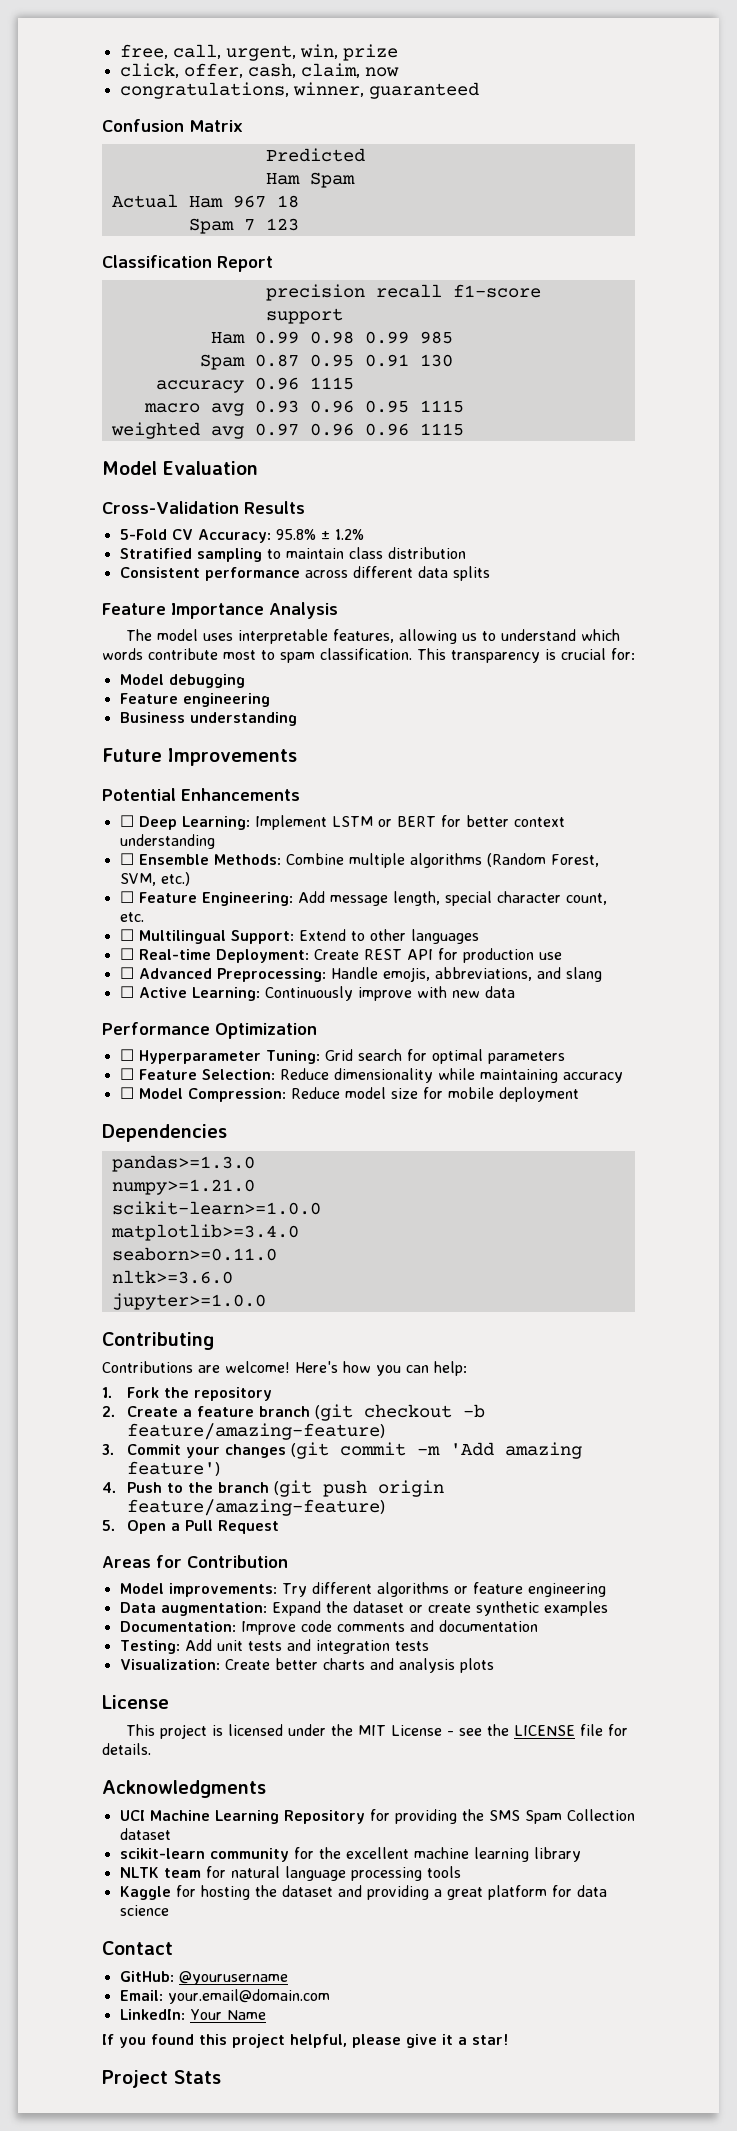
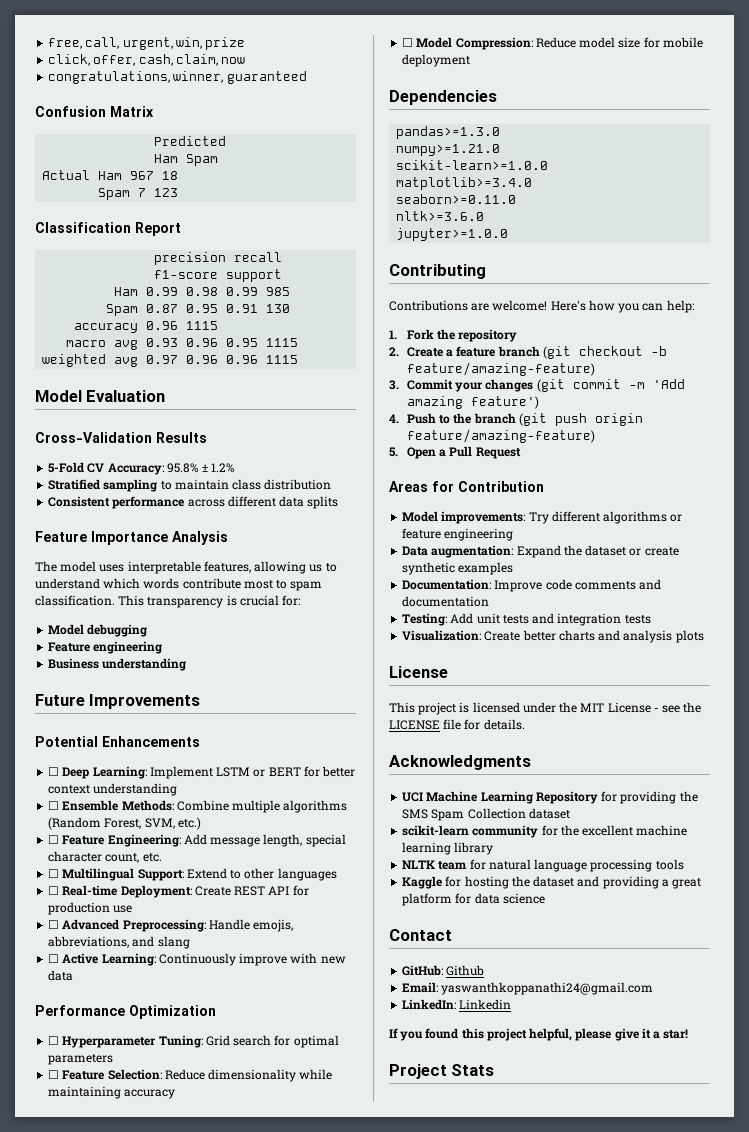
[178,1971,288,1985] @yourusername -> [446,965,485,976] Github
[167,1989,330,2004] your.email@domain.com -> [441,982,654,995] yaswanthkoppanathi24@gmail.com
[189,2009,266,2020] Your Name -> [459,999,512,1010] Linkedin

